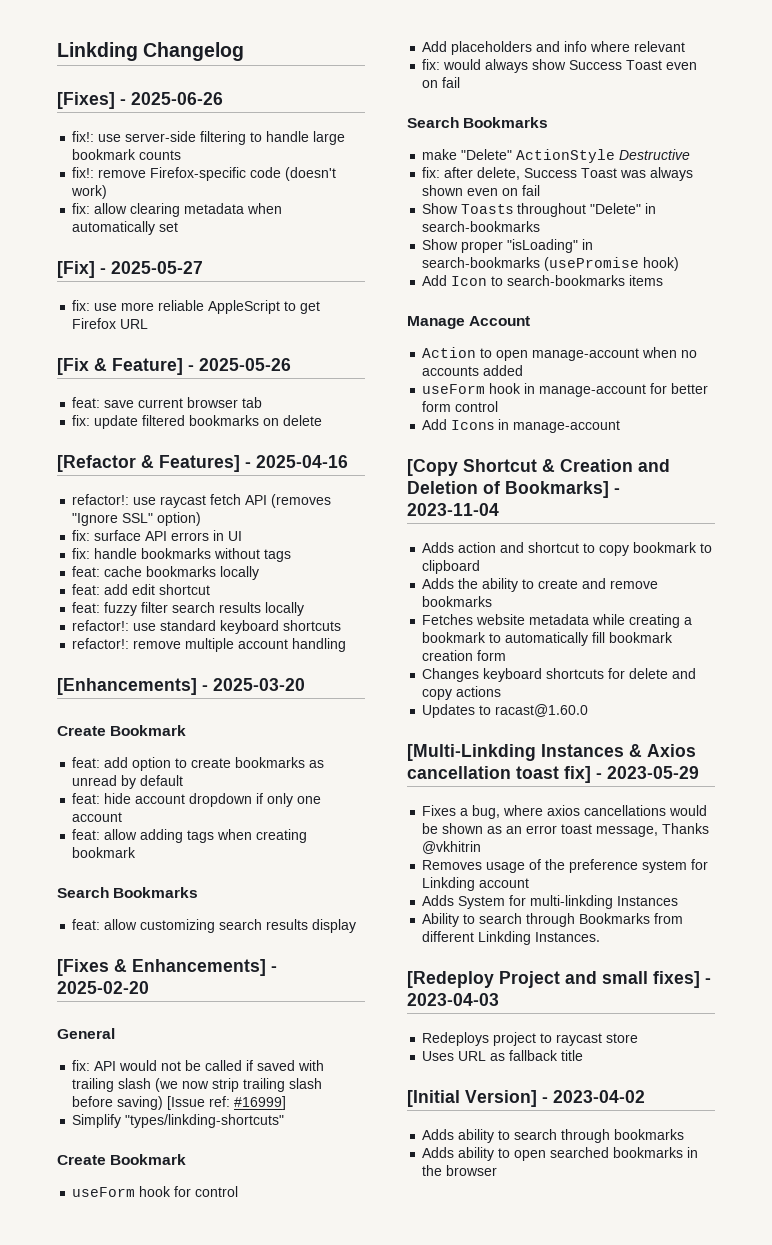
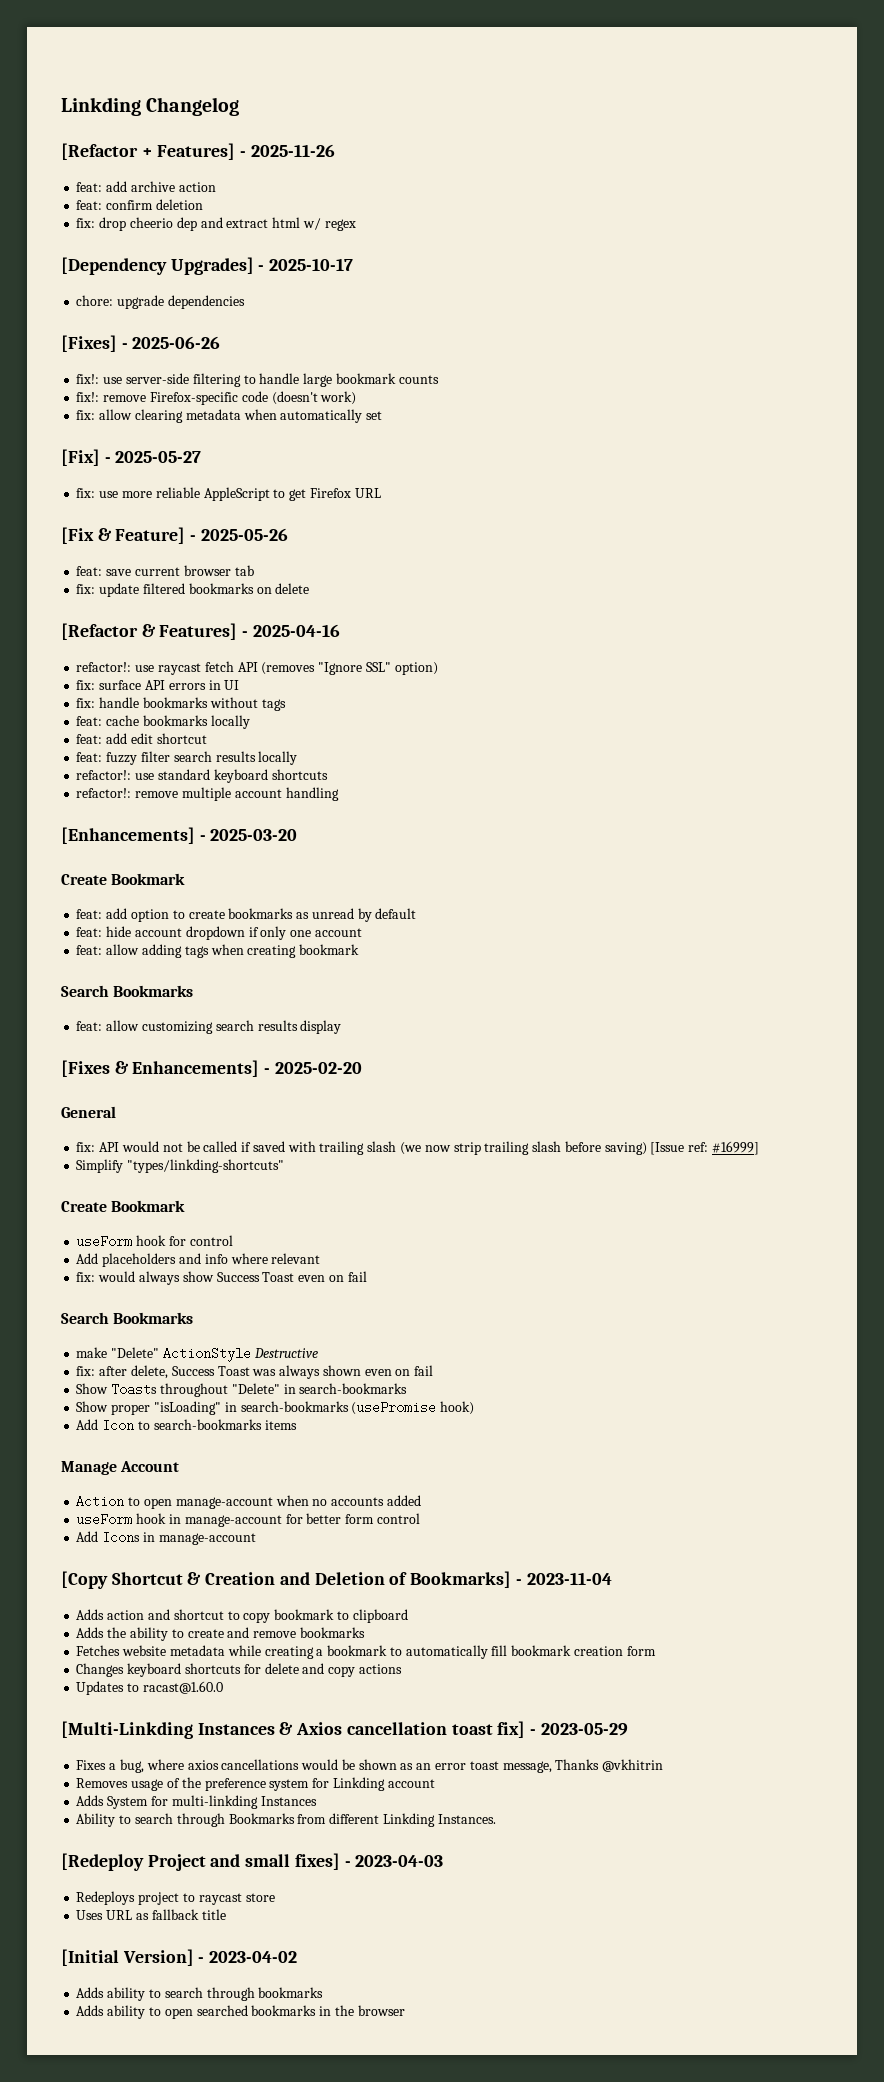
(245, 51) none -> [61,143,335,160] [76,181,216,192] [76,199,203,210] [76,217,356,231] [61,257,354,275] [76,295,245,309] // [Refactor + Features] - 2025-11-26 // feat: add archive action // feat: confirm deletion // fix: drop cheerio dep and extract html w/ regex // [Dependency Upgrades] - 2025-10-17 // chore: upgrade dependencies

